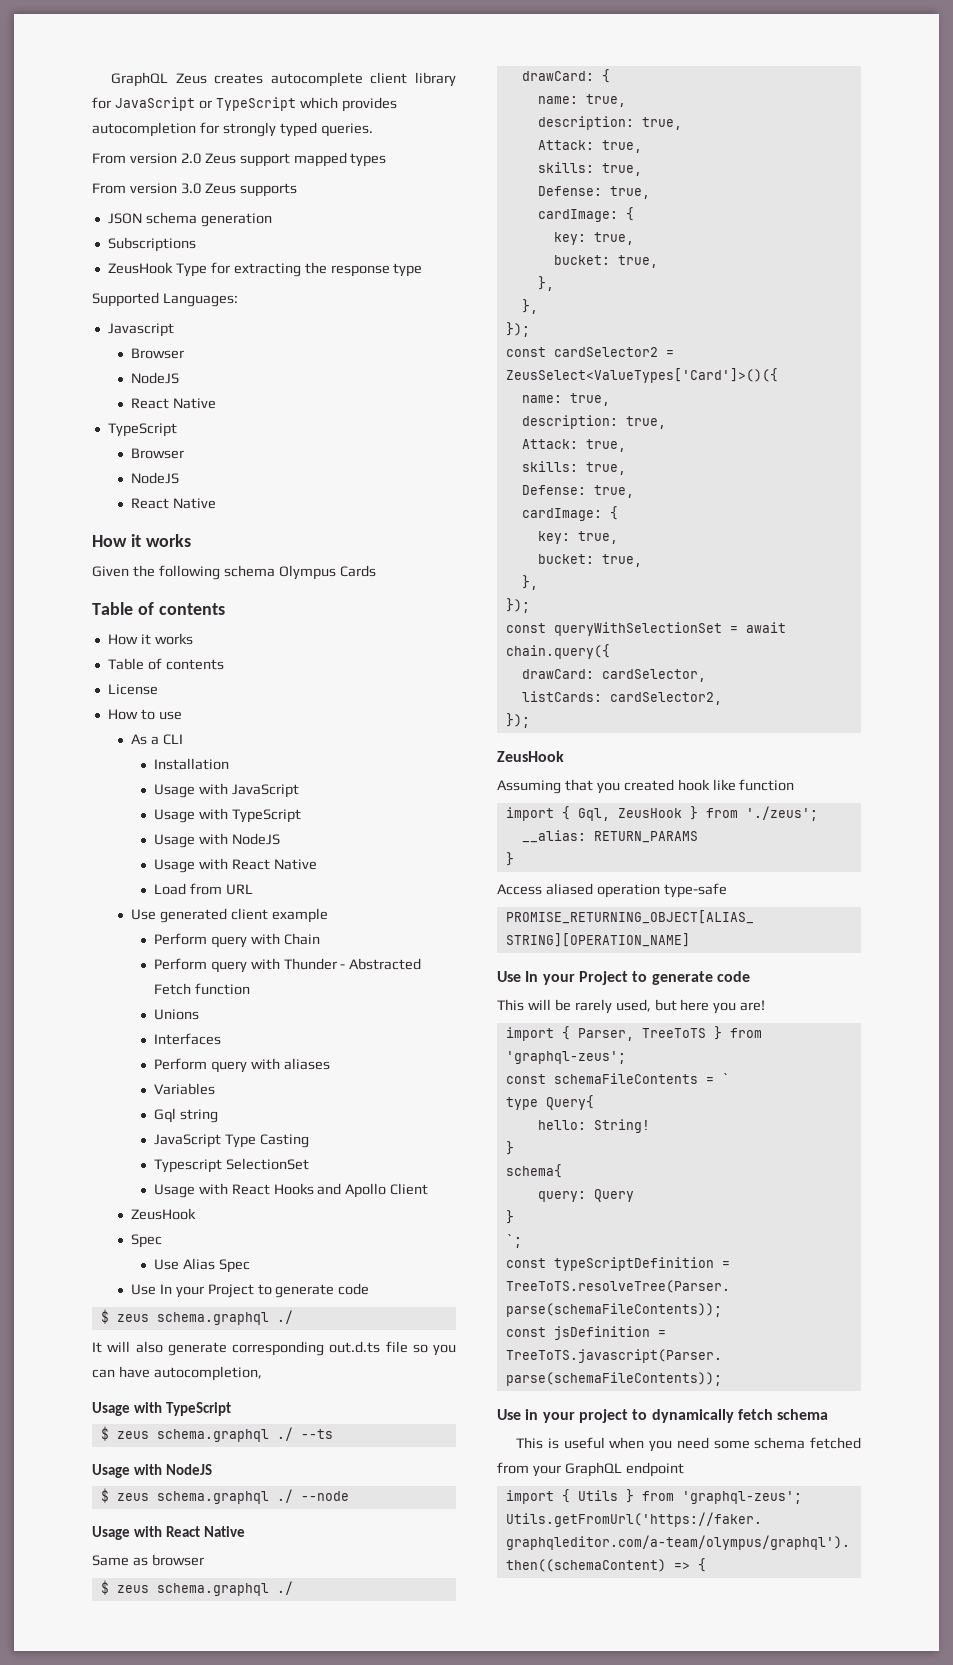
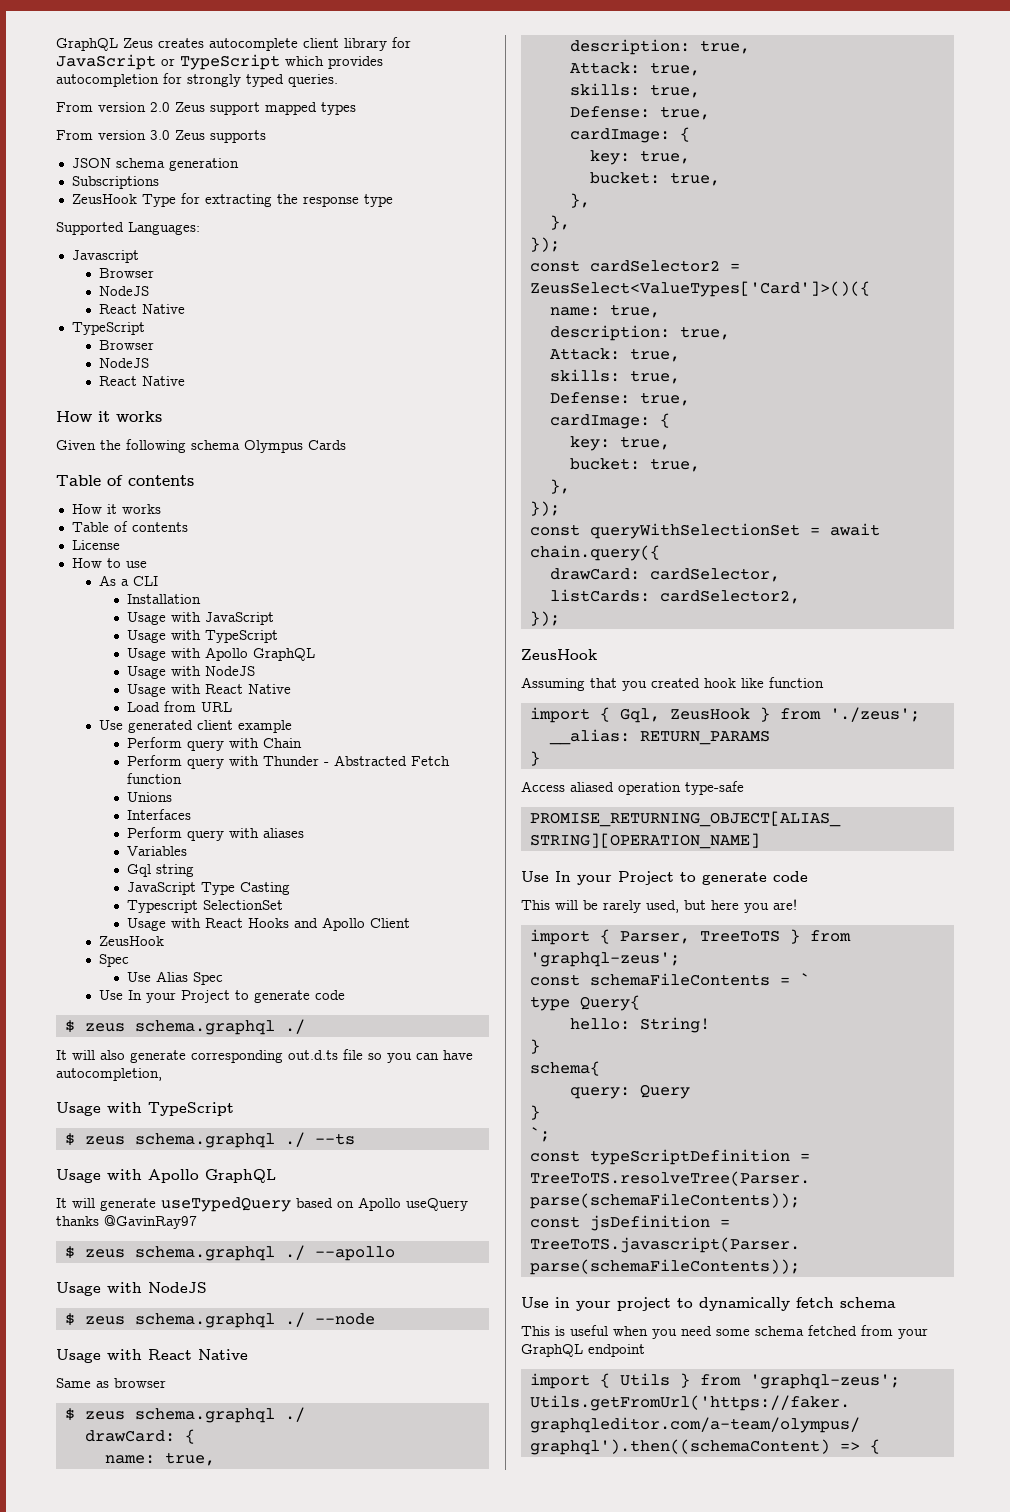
(301, 816) none -> [126,647,315,661] // Usage with Apollo GraphQL
(333, 1434) none -> [56,1169,276,1183] [56,1197,468,1212] [56,1215,197,1229] [64,1245,395,1261] // Usage with Apollo GraphQL // It will generate useTypedQuery based on Apollo useQuery thanks @GavinRay97 // $ zeus schema.graphql ./ --apollo

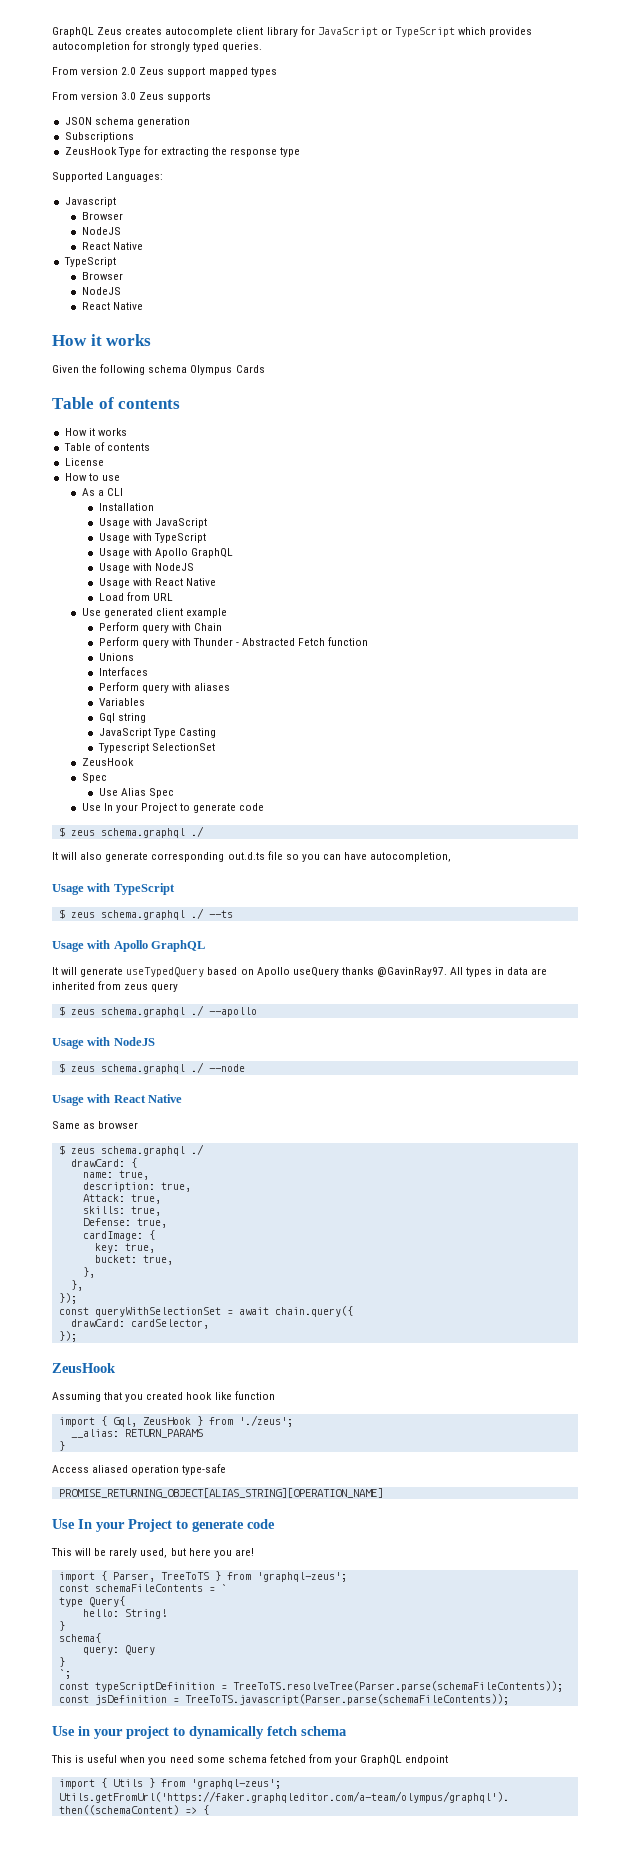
[126,917,410,931] // Usage with React Hooks and Apollo Client -> (215, 747) none
[104,1215,197,1229] @GavinRay97 -> [376,967,548,977] [52,981,179,992] @GavinRay97. All types in data are inherited from zeus query
[529,260,740,272] [529,281,870,297] [549,304,660,318] [549,325,730,341] [549,348,680,362] [549,369,680,384] [549,392,690,406] [549,413,670,429] [569,436,670,451] [569,458,700,472] [549,479,570,494] [529,501,560,516] // const cardSelector2 = ZeusSelect<ValueTypes['Card']>()({ // name: true, // description: true, // Attack: true, // skills: true, // Defense: true, // cardImage: { // key: true, // bucket: true, // }, // }); -> (77, 1298) none
[549,589,800,604] // listCards: cardSelector2, -> (209, 1324) none

